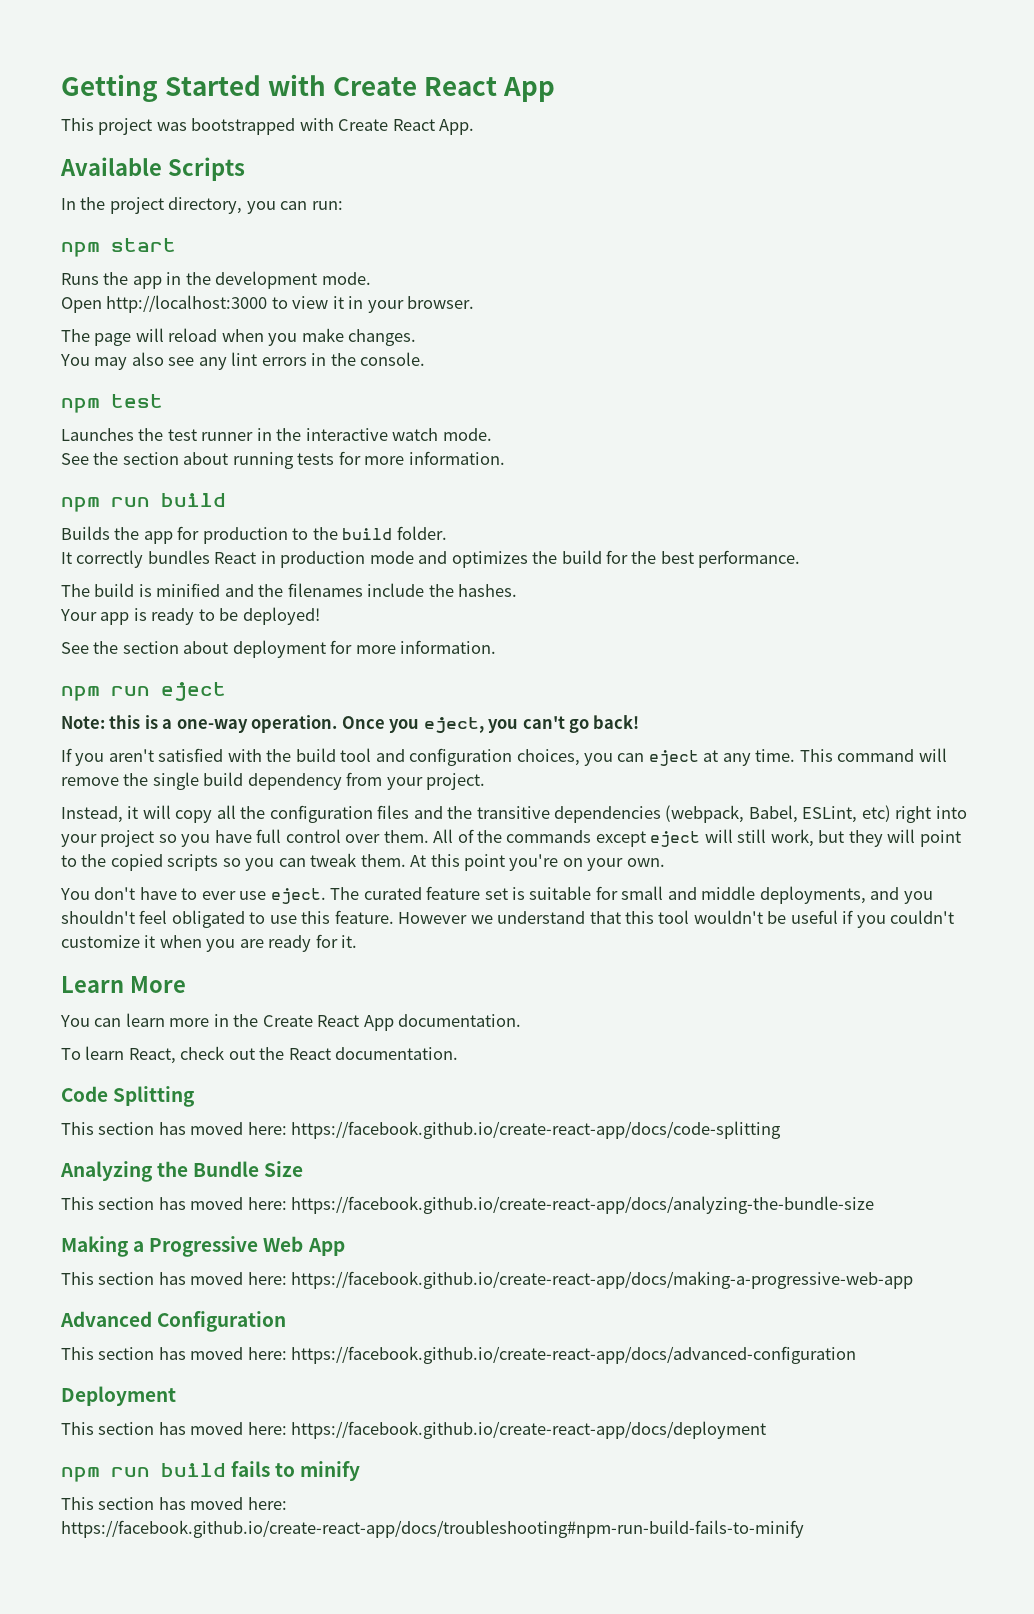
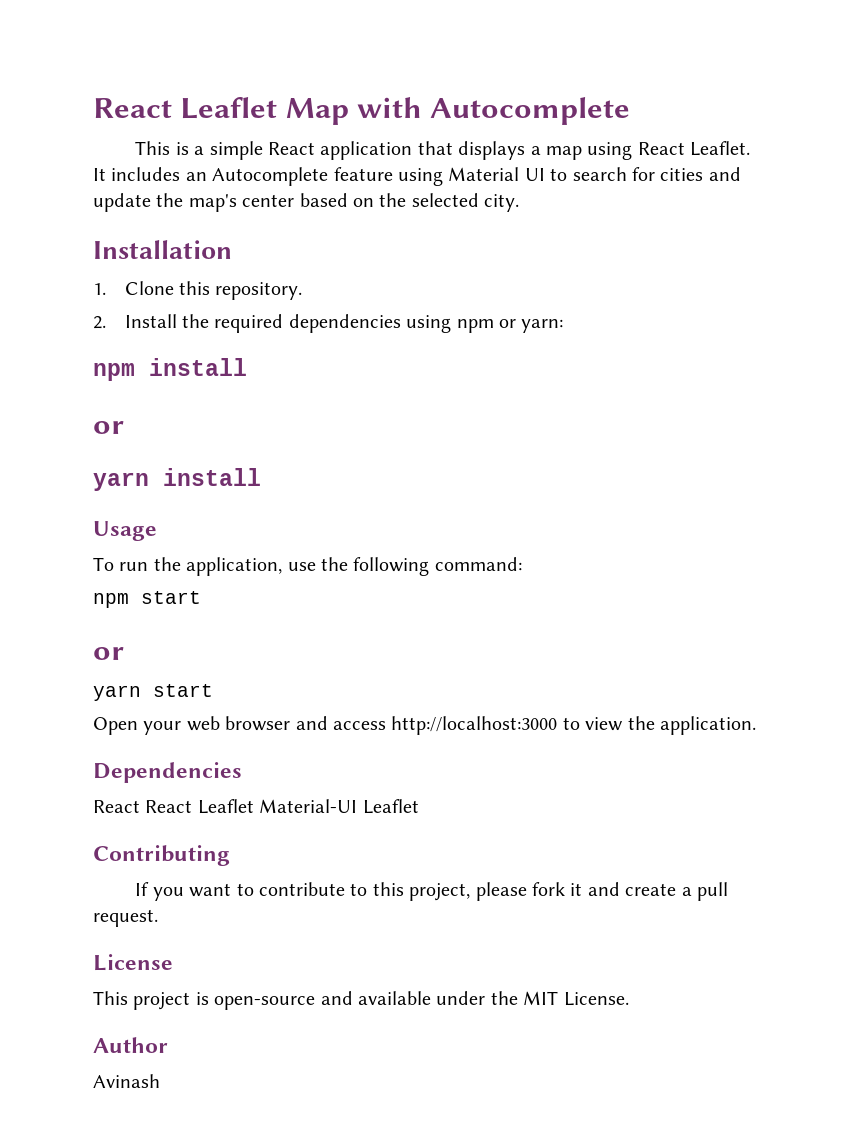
[61,74,556,102] [61,118,475,135] [60,157,245,181] [61,197,343,214] [61,238,176,257] [61,271,371,289] [61,295,475,313] [61,328,417,346] [60,352,426,370] [61,394,163,413] [61,428,492,441] [61,451,505,469] [61,493,226,512] [61,526,447,544] [61,550,801,568] [61,583,518,597] [60,607,320,625] [61,640,497,658] [61,682,226,701] [61,715,640,733] [61,748,947,766] [61,772,486,790] [61,805,967,823] [61,829,961,847] [61,853,665,871] [60,886,933,904] [61,910,955,928] [61,934,358,952] [61,976,186,993] [60,1013,522,1031] [61,1046,459,1064] [61,1086,196,1107] [61,1121,782,1139] [60,1161,304,1182] [61,1196,875,1214] [61,1236,345,1257] [61,1271,914,1289] [60,1311,287,1332] [61,1346,857,1364] [61,1386,176,1406] [61,1421,767,1439] [61,1461,361,1482] [61,1497,287,1510] [61,1520,804,1538] Getting Started with Create React App // This project was bootstrapped with Create React App. // Available Scripts // In the project directory, you can run: // npm start // Runs the app in the development mode. // Open http://localhost:3000 to view it in your browser. // The page will reload when you make changes. // You may also see any lint errors in the console. // npm test // Launches the test runner in the interactive watch mode. // See the section about running tests for more information. // npm run build // Builds the app for production to the build folder. // It correctly bundles React in production mode and optimizes the build for the best performance. // The build is minified and the filenames include the hashes. // Your app is ready to be deployed! // See the section about deployment for more information. // npm run eject // Note: this is a one-way operation. Once you eject, you can't go back! // If you aren't satisfied with the build tool and configuration choices, you can eject at any time. This command will remove the single build dependency from your project. // Instead, it will copy all the configuration files and the transitive dependencies (webpack, Babel, ESLint, etc) right into your project so you have full control over them. All of the commands except eject will still work, but they will point to the copied scripts so you can tweak them. At this point you're on your own. // You don't have to ever use eject. The curated feature set is suitable for small and middle deployments, and you shouldn't feel obligated to use this feature. However we understand that this tool wouldn't be useful if you couldn't customize it when you are ready for it. // Learn More // You can learn more in the Create React App documentation. // To learn React, check out the React documentation. // Code Splitting // This section has moved here: https://facebook.github.io/create-react-app/docs/code-splitting // Analyzing the Bundle Size // This section has moved here: https://facebook.github.io/create-react-app/docs/analyzing-the-bundle-size // Making a Progressive Web App // This section has moved here: https://facebook.github.io/create-react-app/docs/making-a-progressive-web-app // Advanced Configuration // This section has moved here: https://facebook.github.io/create-react-app/docs/advanced-configuration // Deployment // This section has moved here: https://facebook.github.io/create-react-app/docs/deployment // npm run build fails to minify // This section has moved here: https://facebook.github.io/create-react-app/docs/troubleshooting#npm-run-build-fails-to-minify -> [93,97,631,125] [135,141,751,160] [93,167,741,186] [93,193,520,212] [93,240,232,259] [93,281,303,300] [93,314,564,333] [93,358,247,381] [93,421,124,434] [93,468,261,491] [93,521,157,541] [93,557,522,576] [93,591,201,608] [93,647,124,660] [93,684,213,701] [93,716,756,735] [93,762,242,783] [93,799,419,814] [93,845,230,866] [135,882,729,901] [93,909,158,927] [93,954,173,971] [93,991,629,1010] [93,1037,168,1053] [93,1074,160,1088] React Leaflet Map with Autocomplete // This is a simple React application that displays a map using React Leaflet. It includes an Autocomplete feature using Material UI to search for cities and update the map's center based on the selected city. // Installation // 1. Clone this repository. // 2. Install the required dependencies using npm or yarn: // npm install // or // yarn install // Usage // To run the application, use the following command: // npm start // or // yarn start // Open your web browser and access http://localhost:3000 to view the application. // Dependencies // React React Leaflet Material-UI Leaflet // Contributing // If you want to contribute to this project, please fork it and create a pull request. // License // This project is open-source and available under the MIT License. // Author // Avinash

